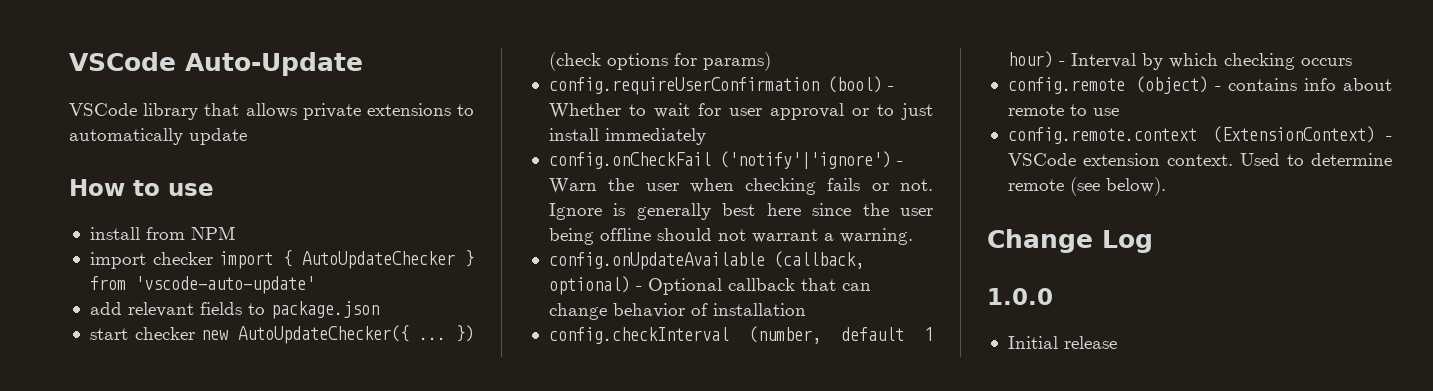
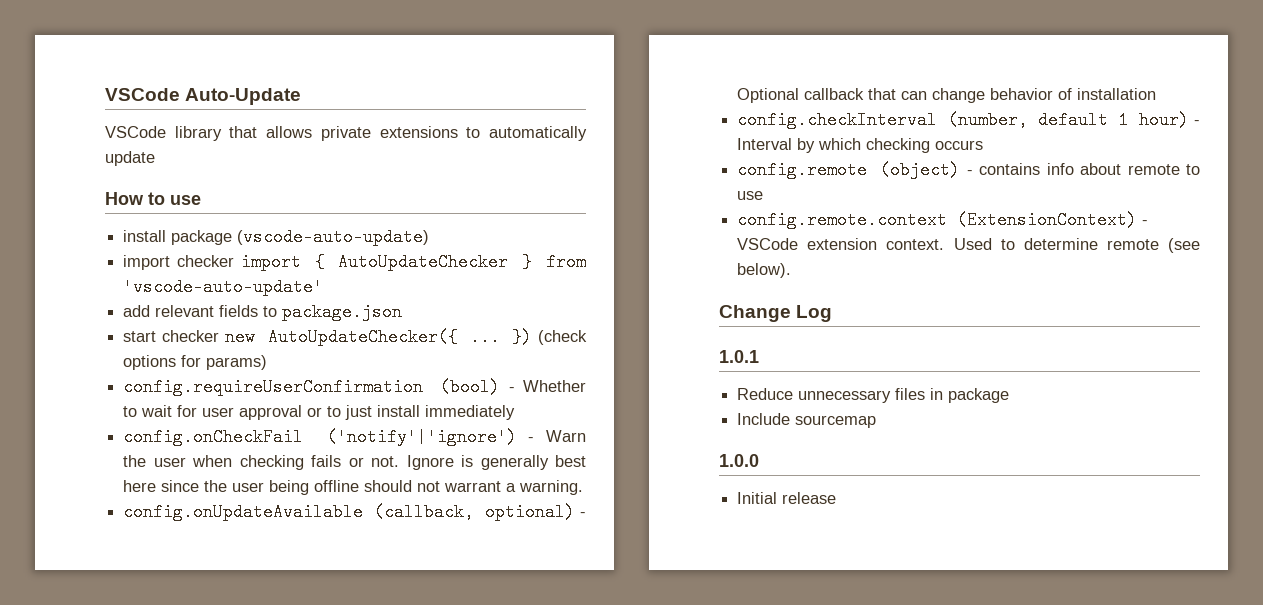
[145,226,235,240] from NPM -> [171,228,430,246] package (vscode-auto-update)
(1153, 241) none -> [719,350,759,363] [737,388,1010,403] [737,413,877,428] // 1.0.1 // Reduce unnecessary files in package // Include sourcemap

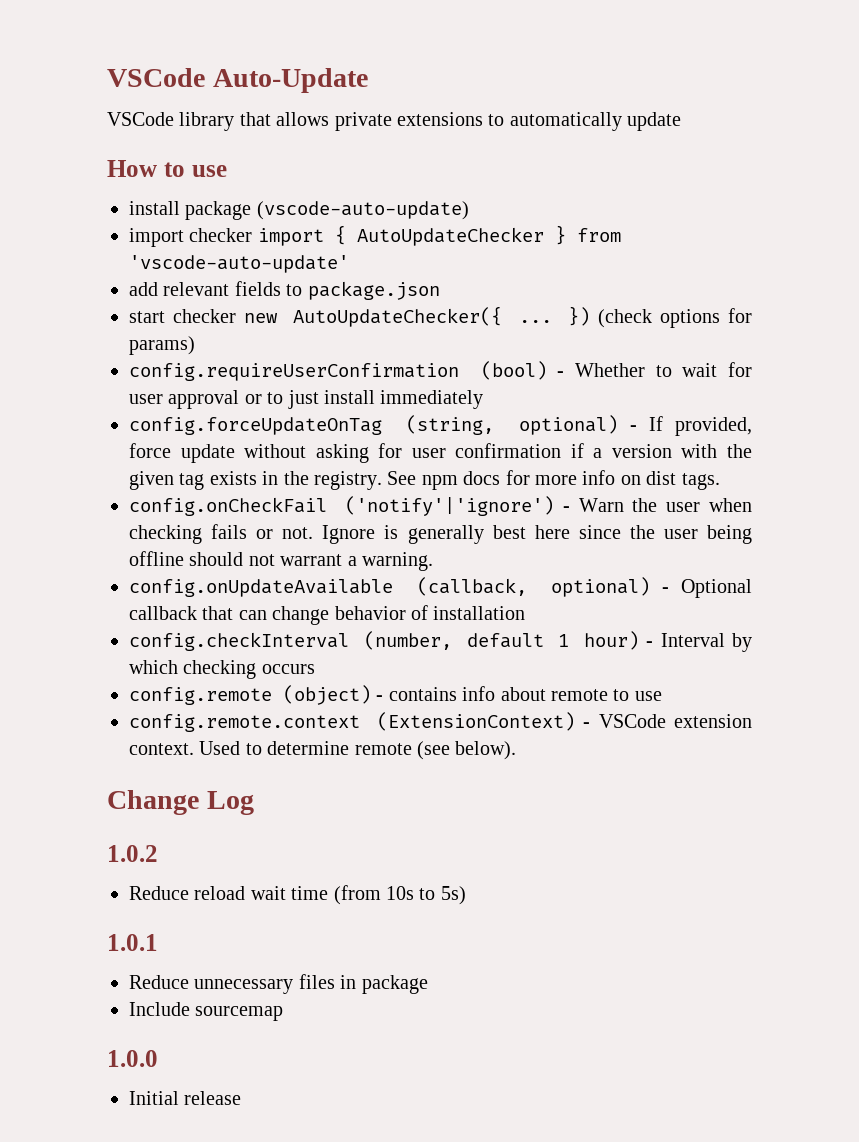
(516, 412) none -> [129,415,753,436] [129,443,752,463] [129,470,720,490] // config.forceUpdateOnTag (string, optional) - If provided, force update without asking for user confirmation if a version with the given tag exists in the registry. See npm docs for more info on dist tags.
(833, 313) none -> [107,845,158,862] [129,885,466,905] // 1.0.2 // Reduce reload wait time (from 10s to 5s)

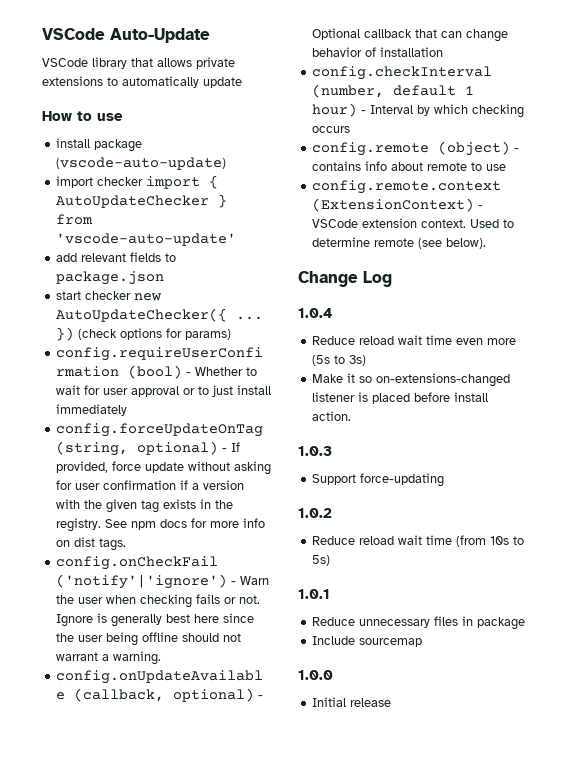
(254, 803) none -> [298,308,332,318] [312,335,517,345] [312,355,367,366] [312,373,511,387] [312,392,489,404] [312,411,352,421] [298,446,332,456] [312,473,445,487] // 1.0.4 // Reduce reload wait time even more (5s to 3s) // Make it so on-extensions-changed listener is placed before install action. // 1.0.3 // Support force-updating

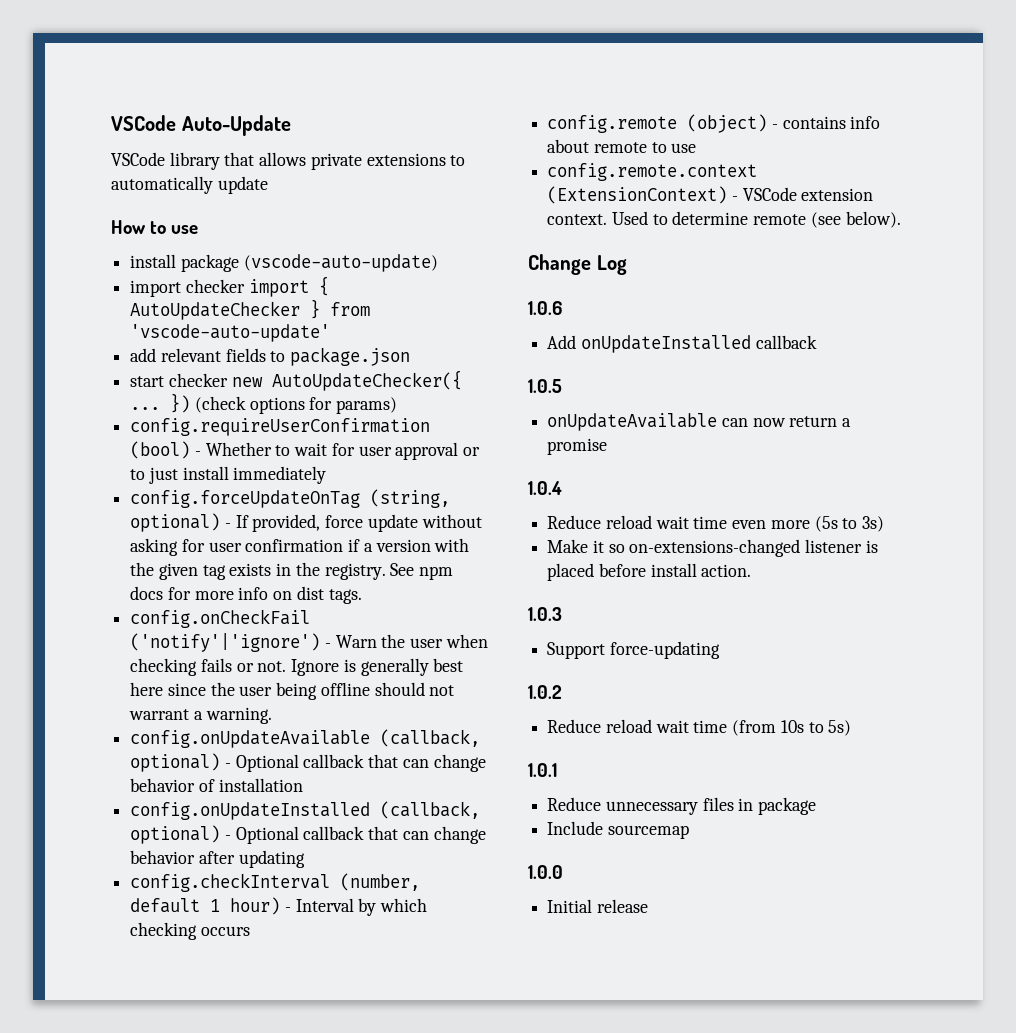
(444, 52) none -> [130,801,481,820] [130,825,486,844] [130,850,305,868] // config.onUpdateInstalled (callback, optional) - Optional callback that can change behavior after updating
(392, 279) none -> [528,301,562,315] [547,335,817,353] [528,379,562,393] [547,413,852,431] [547,438,608,455] // 1.0.6 // Add onUpdateInstalled callback // 1.0.5 // onUpdateAvailable can now return a promise

